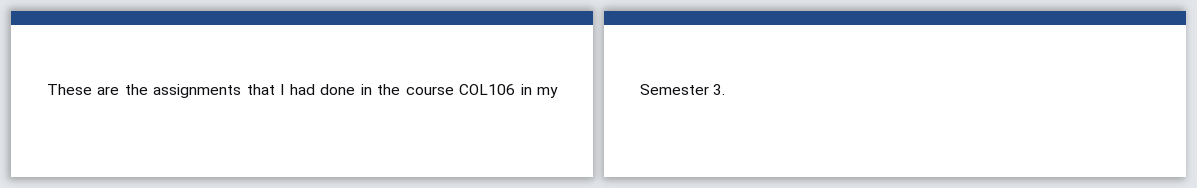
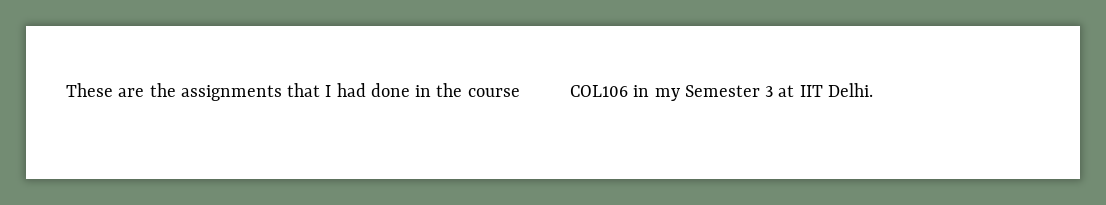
[713,84,726,95] 3. -> [765,83,873,97] 3 at IIT Delhi.

